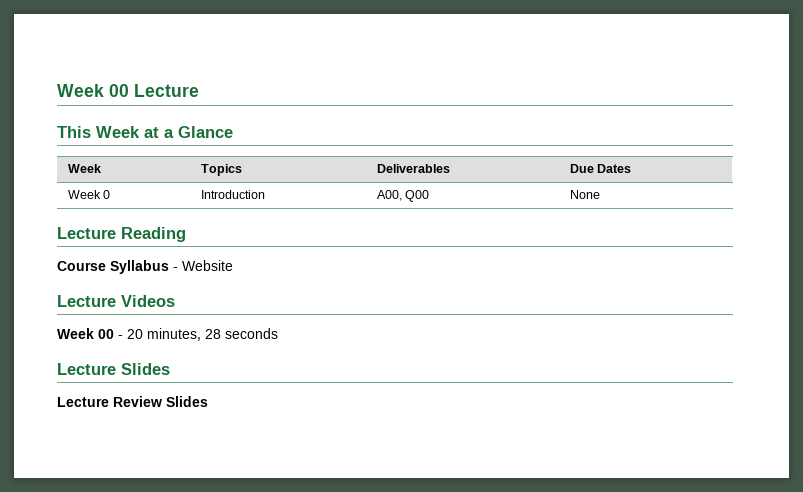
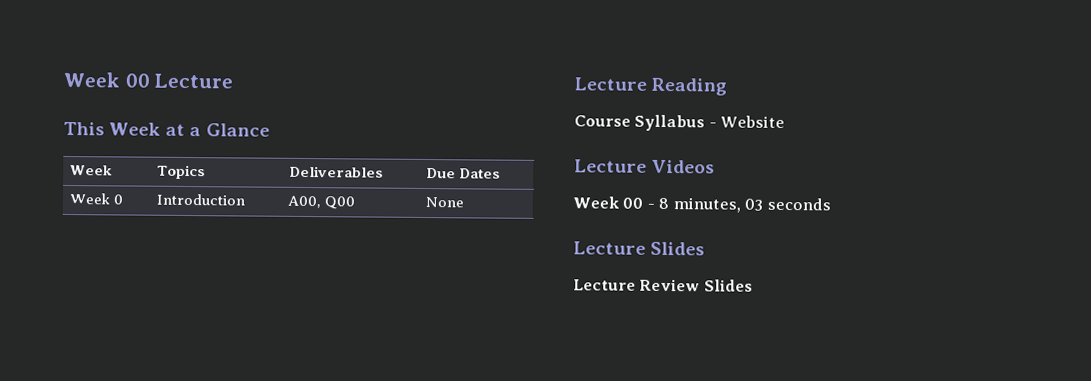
[127,328,221,341] 20 minutes, 28 -> [658,197,764,213] 8 minutes, 03

